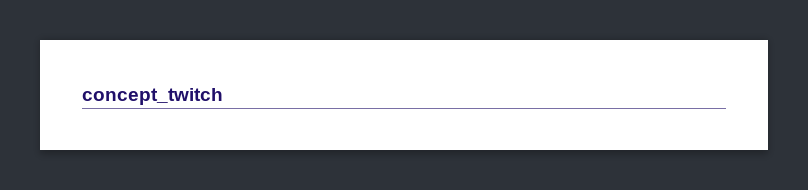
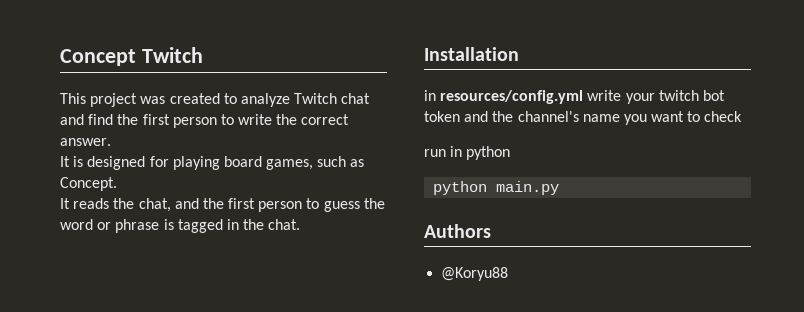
[82,88,223,105] concept_twitch -> [60,47,203,66] [60,93,371,107] [60,114,350,128] [60,138,111,146] [60,156,365,170] [60,177,117,191] [60,198,385,212] [60,219,301,233] [424,47,519,61] [424,90,725,104] [424,111,743,125] [424,146,511,160] [433,181,560,195] [424,224,491,238] [441,267,509,281] Concept Twitch // This project was created to analyze Twitch chat and find the first person to write the correct answer. // It is designed for playing board games, such as Concept. // It reads the chat, and the first person to guess the word or phrase is tagged in the chat. // Installation // in resources/config.yml write your twitch bot token and the channel's name you want to check // run in python // python main.py // Authors // @Koryu88

